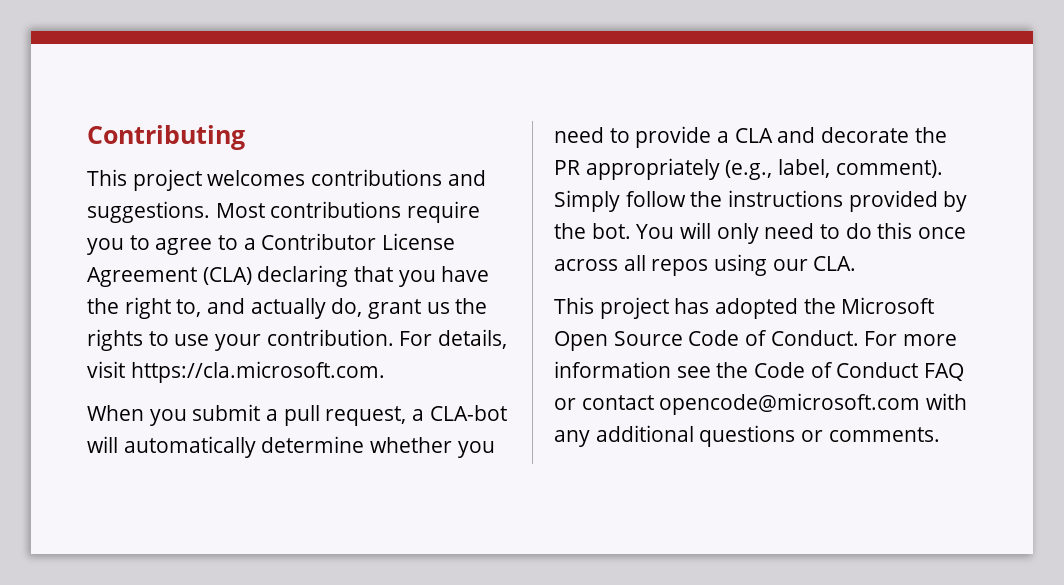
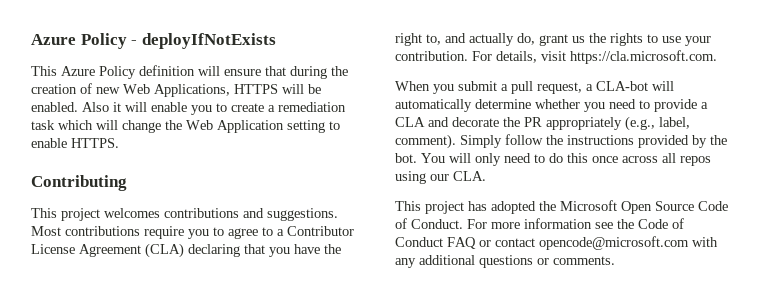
(87, 137) none -> [31,33,276,49] [31,65,348,79] [31,83,321,97] [31,102,346,115] [31,120,340,133] [31,138,119,148] Azure Policy - deployIfNotExists // This Azure Policy definition will ensure that during the creation of new Web Applications, HTTPS will be enabled. Also it will enable you to create a remediation task which will change the Web Application setting to enable HTTPS. //

